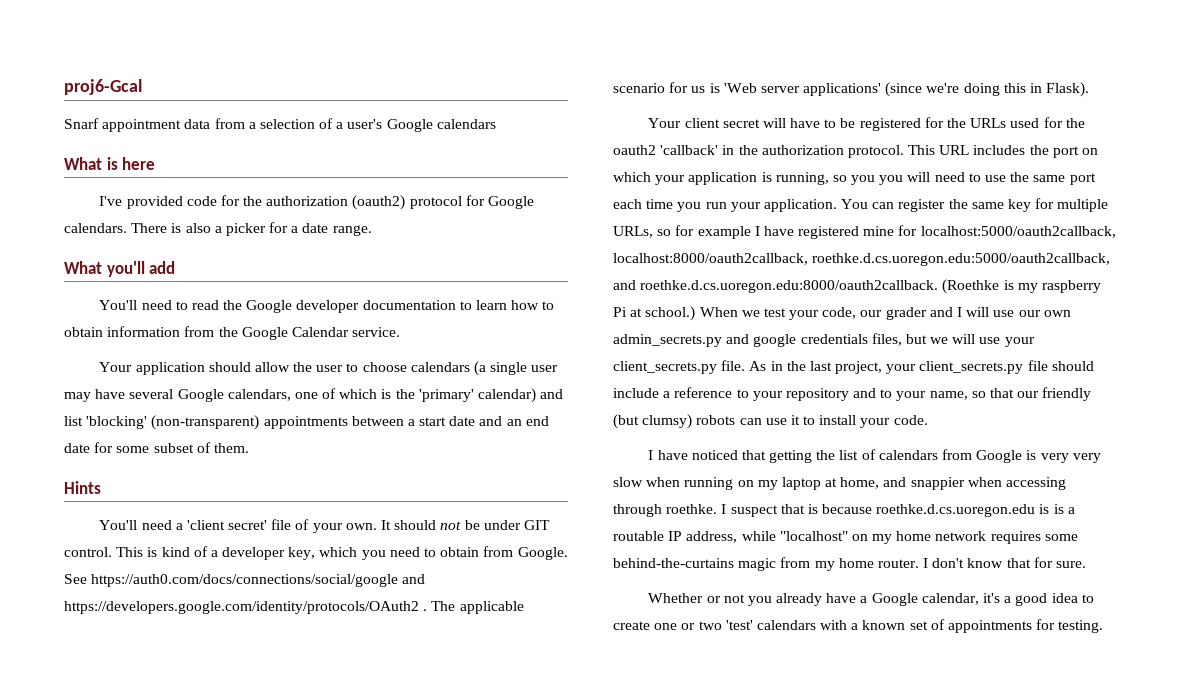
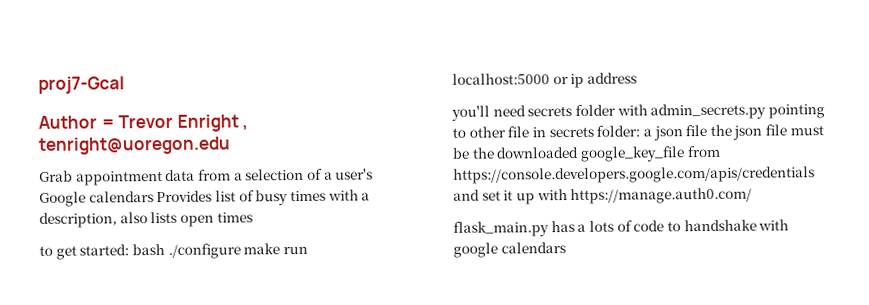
[64,79,142,95] [64,118,99,129] proj6-Gcal // Snarf -> [38,76,125,94] [38,114,249,132] [38,136,231,155] [39,170,73,182] proj7-Gcal // Author = Trevor Enright , tenright@uoregon.edu // Grab
[64,157,156,170] [99,195,535,210] [64,222,372,236] [64,261,176,277] [99,300,555,313] [64,326,401,340] [99,361,559,376] [64,388,564,403] [64,415,549,430] [64,442,249,453] [64,481,101,494] [99,519,550,533] [64,546,568,560] [64,574,426,587] [64,601,524,614] [613,82,1090,97] [648,117,1085,131] [613,145,1099,158] [613,172,1096,185] [613,198,1109,212] [613,225,1116,239] [613,253,1111,266] [613,279,1101,294] [613,306,1071,321] [613,333,1035,347] [613,360,1094,374] [613,387,1092,401] [613,414,928,429] [648,449,1101,463] [613,477,1067,490] [613,504,1075,517] [613,531,1078,544] [613,557,1087,571] [648,593,1094,606] [613,619,1104,633] // What is here // I've provided code for the authorization (oauth2) protocol for Google calendars. There is also a picker for a date range. // What you'll add // You'll need to read the Google developer documentation to learn how to obtain information from the Google Calendar service. // Your application should allow the user to choose calendars (a single user may have several Google calendars, one of which is the 'primary' calendar) and list 'blocking' (non-transparent) appointments between a start date and an end date for some subset of them. // Hints // You'll need a 'client secret' file of your own. It should not be under GIT control. This is kind of a developer key, which you need to obtain from Google. See https://auth0.com/docs/connections/social/google and https://developers.google.com/identity/protocols/OAuth2 . The applicable scenario for us is 'Web server applications' (since we're doing this in Flask). // Your client secret will have to be registered for the URLs used for the oauth2 'callback' in the authorization protocol. This URL includes the port on which your application is running, so you you will need to use the same port each time you run your application. You can register the same key for multiple URLs, so for example I have registered mine for localhost:5000/oauth2callback, localhost:8000/oauth2callback, roethke.d.cs.uoregon.edu:5000/oauth2callback, and roethke.d.cs.uoregon.edu:8000/oauth2callback. (Roethke is my raspberry Pi at school.) When we test your code, our grader and I will use our own admin_secrets.py and google credentials files, but we will use your client_secrets.py file. As in the last project, your client_secrets.py file should include a reference to your repository and to your name, so that our friendly (but clumsy) robots can use it to install your code. // I have noticed that getting the list of calendars from Google is very very slow when running on my laptop at home, and snappier when accessing through roethke. I suspect that is because roethke.d.cs.uoregon.edu is is a routable IP address, while "localhost" on my home network requires some behind-the-curtains magic from my home router. I don't know that for sure. // Whether or not you already have a Google calendar, it's a good idea to create one or two 'test' calendars with a known set of appointments for testing. -> [156,189,371,206] [39,211,253,228] [39,243,308,260] [452,72,637,89] [451,103,825,121] [452,124,824,141] [452,145,721,162] [453,166,815,184] [453,187,753,205] [453,219,790,237] [453,242,566,258] Provides list of busy times with a description, also lists open times // to get started: bash ./configure make run // localhost:5000 or ip address // you'll need secrets folder with admin_secrets.py pointing to other file in secrets folder: a json file the json file must be the downloaded google_key_file from https://console.developers.google.com/apis/credentials and set it up with https://manage.auth0.com/ // flask_main.py has a lots of code to handshake with google calendars

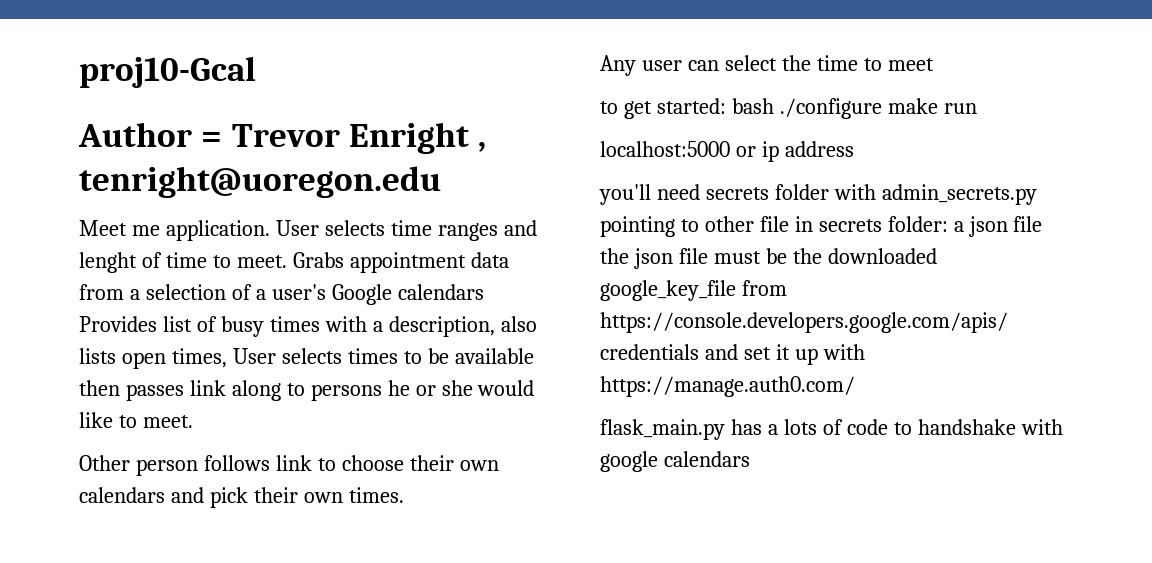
[38,76,125,94] proj7-Gcal -> [79,56,256,88] proj10-Gcal
[39,170,73,182] Grab -> [79,220,537,241] [79,252,344,273] Meet me application. User selects time ranges and lenght of time to meet. Grabs
[216,212,253,223] times -> [171,348,534,368] [79,380,535,401] [79,412,193,428] [79,455,499,476] [79,487,404,508] [600,55,934,76] times, User selects times to be available then passes link along to persons he or she would like to meet. // Other person follows link to choose their own calendars and pick their own times. // Any user can select the time to meet

